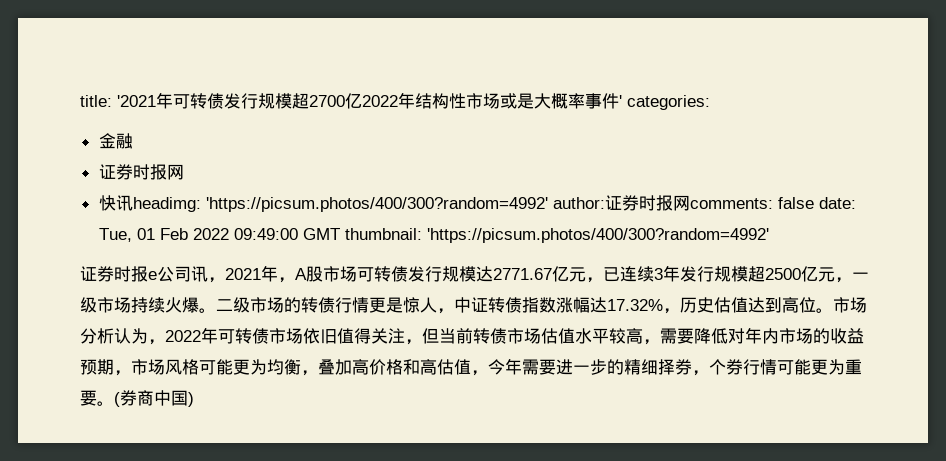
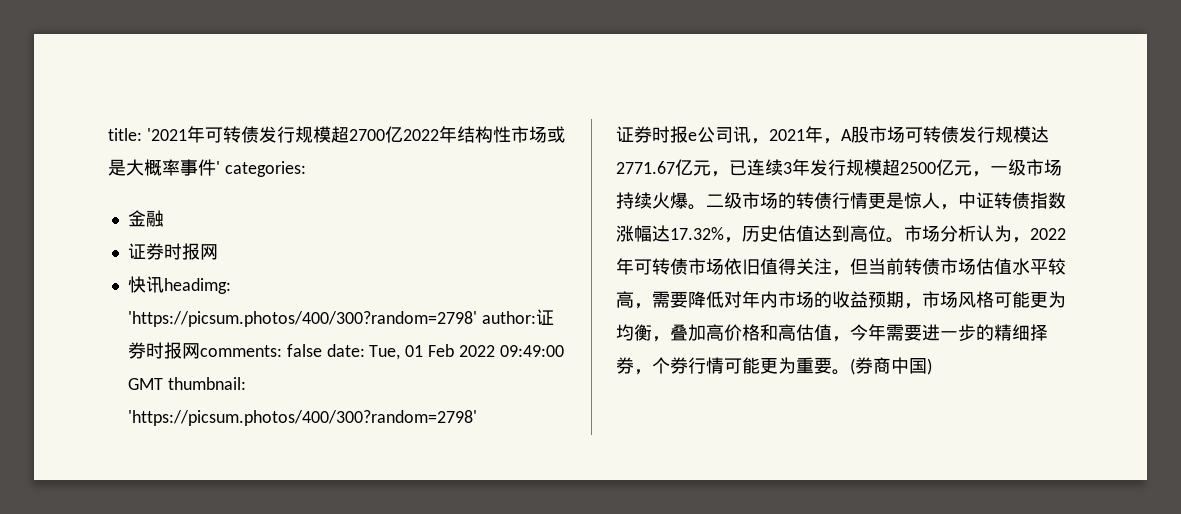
[205,197,548,212] 'https://picsum.photos/400/300?random=4992' -> [127,311,477,327] 'https://picsum.photos/400/300?random=2798'
[426,228,769,243] 'https://picsum.photos/400/300?random=4992' -> [127,410,477,426] 'https://picsum.photos/400/300?random=2798'

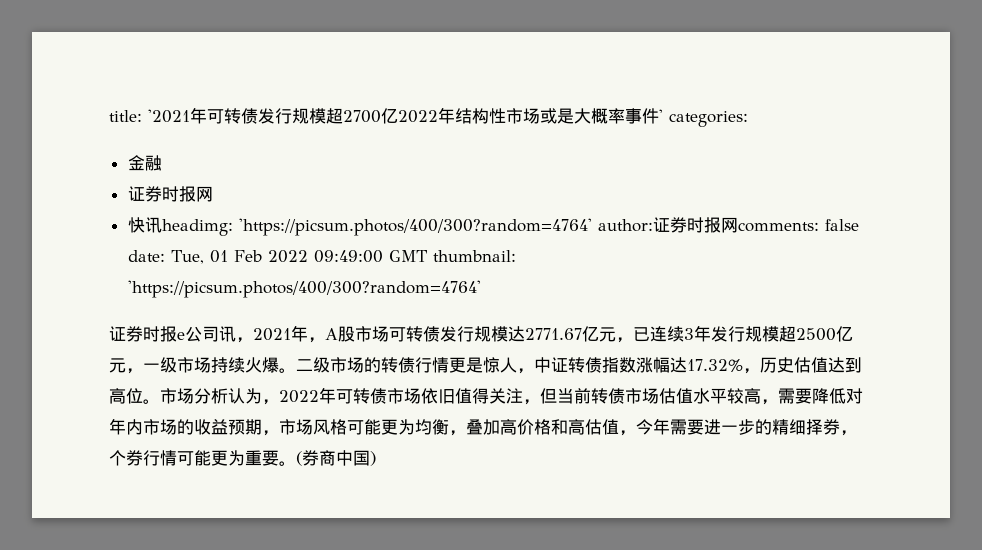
[127,311,477,327] 'https://picsum.photos/400/300?random=2798' -> [238,218,592,236] 'https://picsum.photos/400/300?random=4764'
[127,410,477,426] 'https://picsum.photos/400/300?random=2798' -> [127,280,481,298] 'https://picsum.photos/400/300?random=4764'

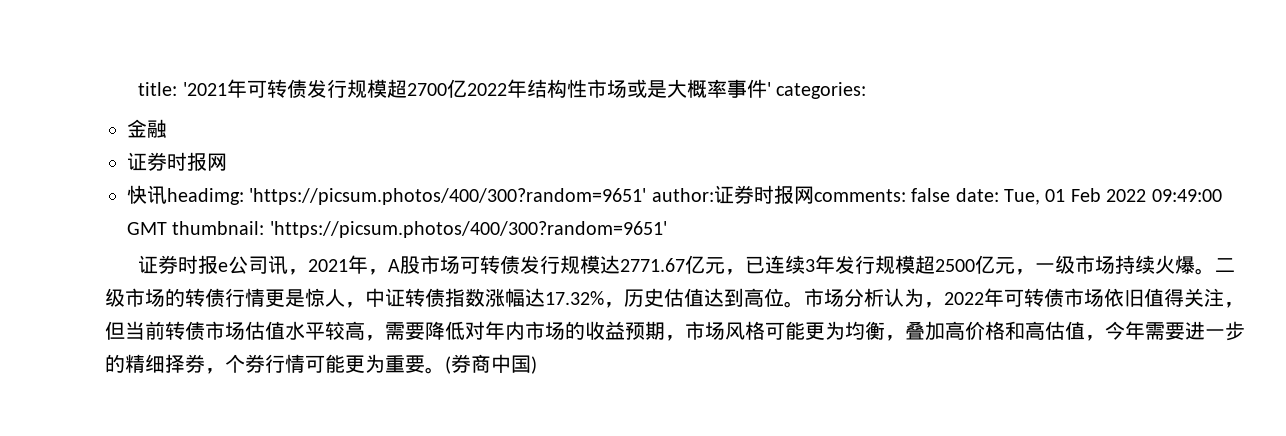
[238,218,592,236] 'https://picsum.photos/400/300?random=4764' -> [249,188,647,205] 'https://picsum.photos/400/300?random=9651'
[127,280,481,298] 'https://picsum.photos/400/300?random=4764' -> [269,221,667,238] 'https://picsum.photos/400/300?random=9651'

